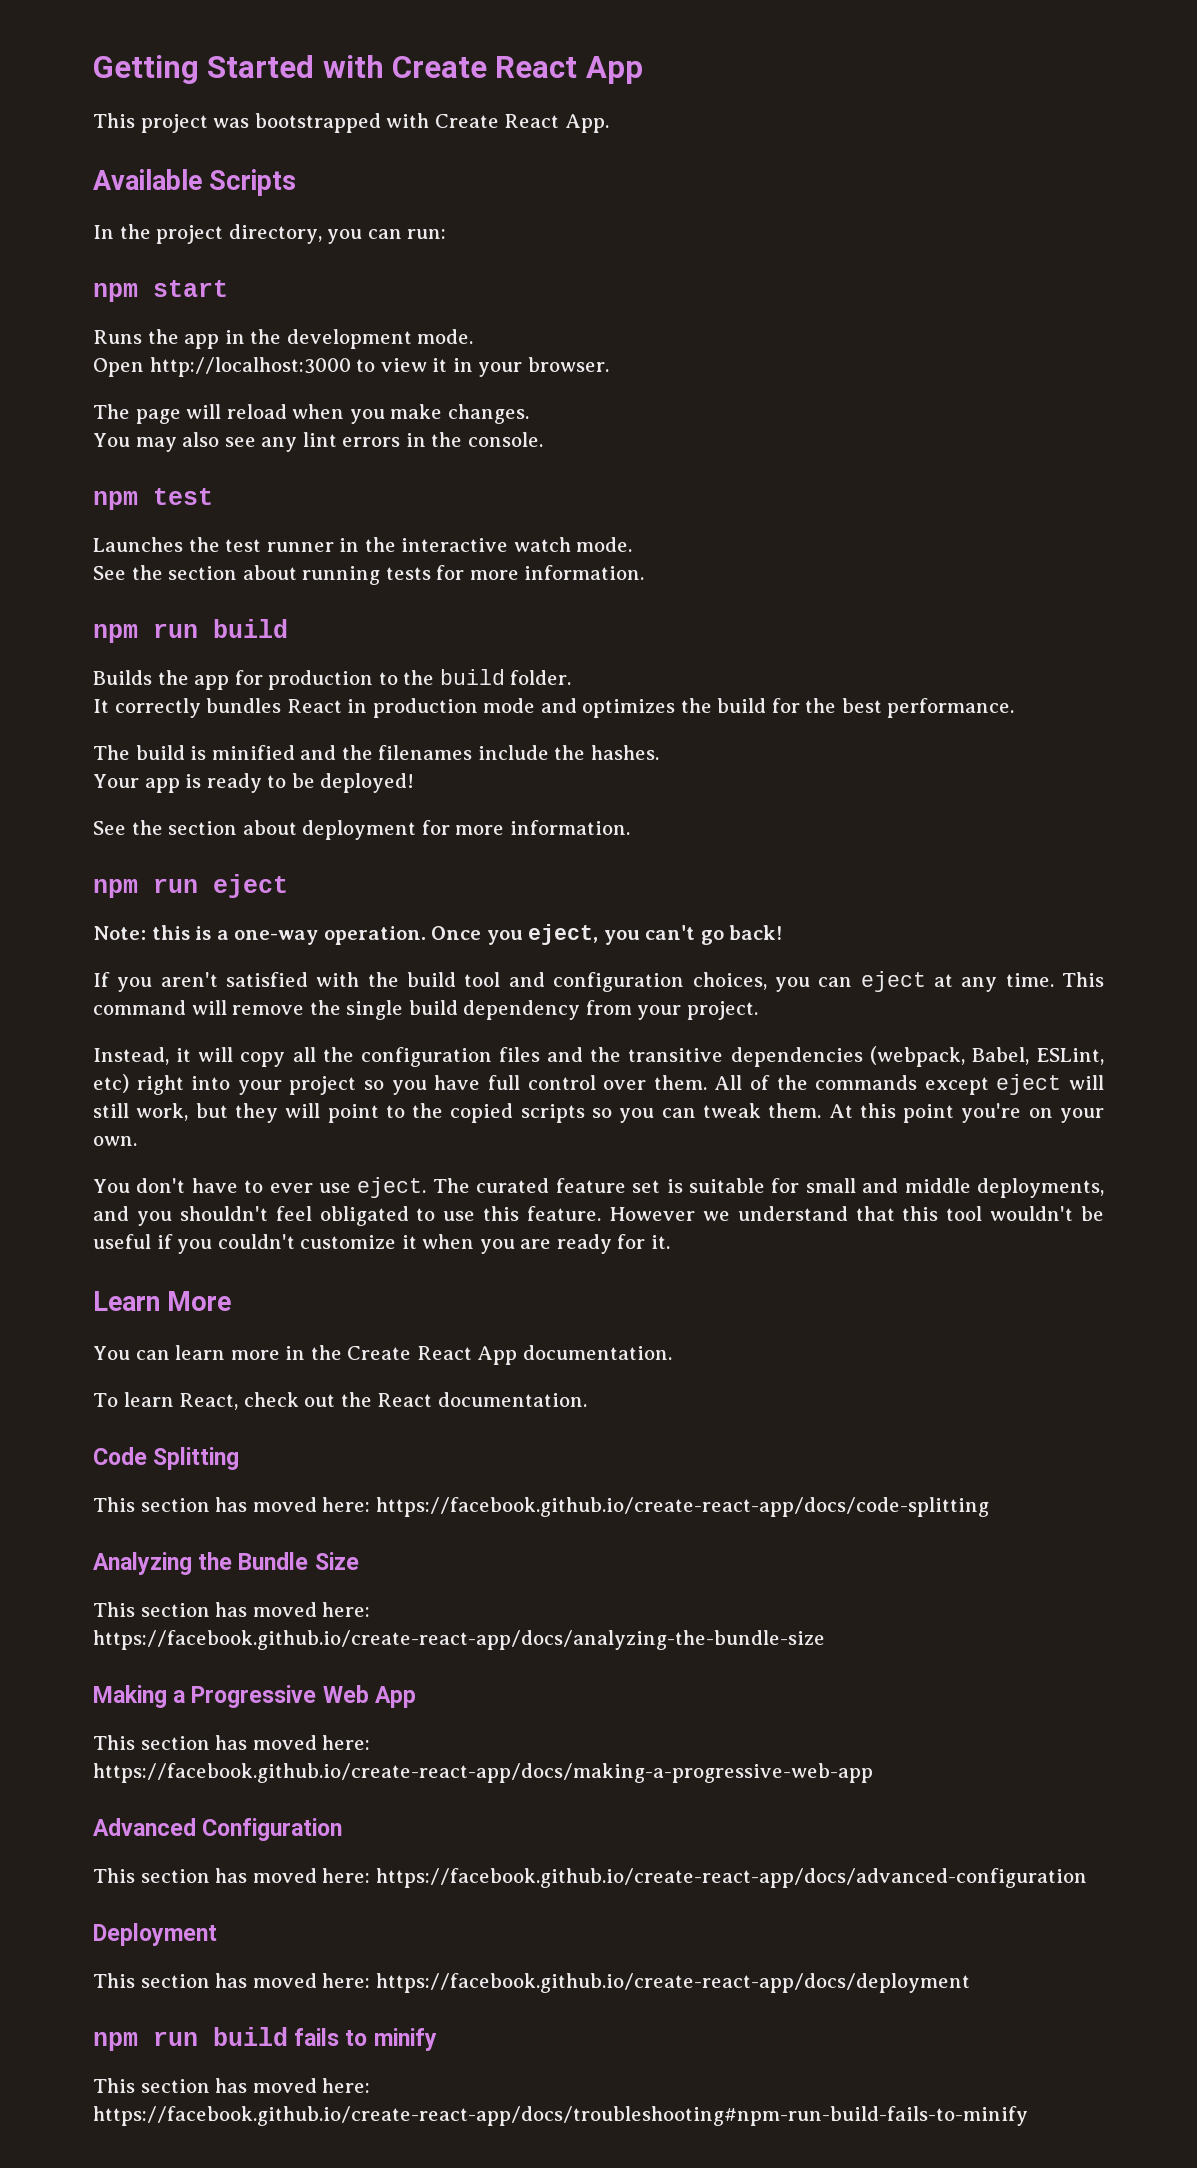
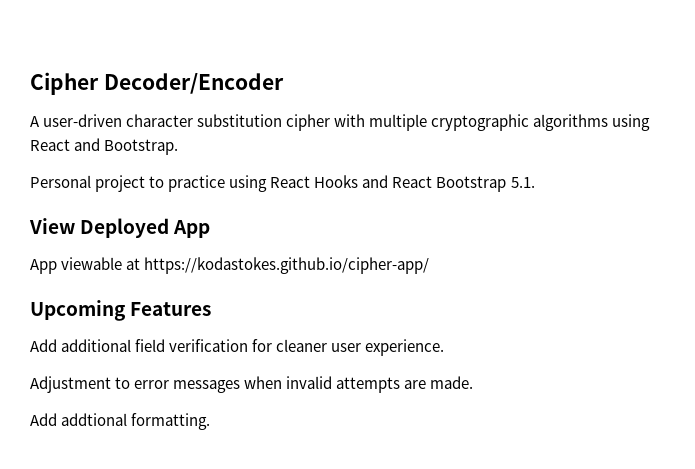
[93,55,643,84] [93,113,609,133] [93,169,297,196] [93,224,447,244] [93,280,228,302] [93,329,474,349] [93,357,609,377] [93,404,529,424] [93,432,543,452] [93,488,213,510] [93,537,633,552] [93,565,645,585] [93,619,288,643] [93,669,572,690] [93,698,1015,718] [93,745,659,760] [93,773,415,793] [93,820,630,840] [93,874,288,898] [93,924,783,945] [93,971,1105,992] [93,1000,758,1020] [93,1046,1104,1067] [93,1074,1104,1095] [93,1103,1104,1123] [93,1136,137,1146] [93,1177,1104,1198] [93,1206,1104,1226] [93,1234,670,1254] [93,1291,232,1311] [93,1345,672,1365] [93,1392,587,1410] [93,1447,240,1470] [93,1497,989,1517] [93,1552,359,1575] [93,1602,371,1617] [93,1630,825,1650] [93,1685,416,1708] [93,1735,371,1750] [93,1763,873,1783] [93,1818,343,1841] [93,1868,1087,1888] [93,1923,217,1946] [93,1973,970,1993] [93,2027,437,2051] [93,2078,371,2093] [93,2106,1028,2126] Getting Started with Create React App // This project was bootstrapped with Create React App. // Available Scripts // In the project directory, you can run: // npm start // Runs the app in the development mode. // Open http://localhost:3000 to view it in your browser. // The page will reload when you make changes. // You may also see any lint errors in the console. // npm test // Launches the test runner in the interactive watch mode. // See the section about running tests for more information. // npm run build // Builds the app for production to the build folder. // It correctly bundles React in production mode and optimizes the build for the best performance. // The build is minified and the filenames include the hashes. // Your app is ready to be deployed! // See the section about deployment for more information. // npm run eject // Note: this is a one-way operation. Once you eject, you can't go back! // If you aren't satisfied with the build tool and configuration choices, you can eject at any time. This command will remove the single build dependency from your project. // Instead, it will copy all the configuration files and the transitive dependencies (webpack, Babel, ESLint, etc) right into your project so you have full control over them. All of the commands except eject will still work, but they will point to the copied scripts so you can tweak them. At this point you're on your own. // You don't have to ever use eject. The curated feature set is suitable for small and middle deployments, and you shouldn't feel obligated to use this feature. However we understand that this tool wouldn't be useful if you couldn't customize it when you are ready for it. // Learn More // You can learn more in the Create React App documentation. // To learn React, check out the React documentation. // Code Splitting // This section has moved here: https://facebook.github.io/create-react-app/docs/code-splitting // Analyzing the Bundle Size // This section has moved here: https://facebook.github.io/create-react-app/docs/analyzing-the-bundle-size // Making a Progressive Web App // This section has moved here: https://facebook.github.io/create-react-app/docs/making-a-progressive-web-app // Advanced Configuration // This section has moved here: https://facebook.github.io/create-react-app/docs/advanced-configuration // Deployment // This section has moved here: https://facebook.github.io/create-react-app/docs/deployment // npm run build fails to minify // This section has moved here: https://facebook.github.io/create-react-app/docs/troubleshooting#npm-run-build-fails-to-minify -> [30,72,284,95] [30,114,651,131] [30,138,179,155] [30,175,535,192] [29,218,211,238] [30,257,430,274] [30,300,212,321] [30,339,445,356] [30,376,474,393] [30,413,211,430] Cipher Decoder/Encoder // A user-driven character substitution cipher with multiple cryptographic algorithms using React and Bootstrap. // Personal project to practice using React Hooks and React Bootstrap 5.1. // View Deployed App // App viewable at https://kodastokes.github.io/cipher-app/ // Upcoming Features // Add additional field verification for cleaner user experience. // Adjustment to error messages when invalid attempts are made. // Add addtional formatting.

